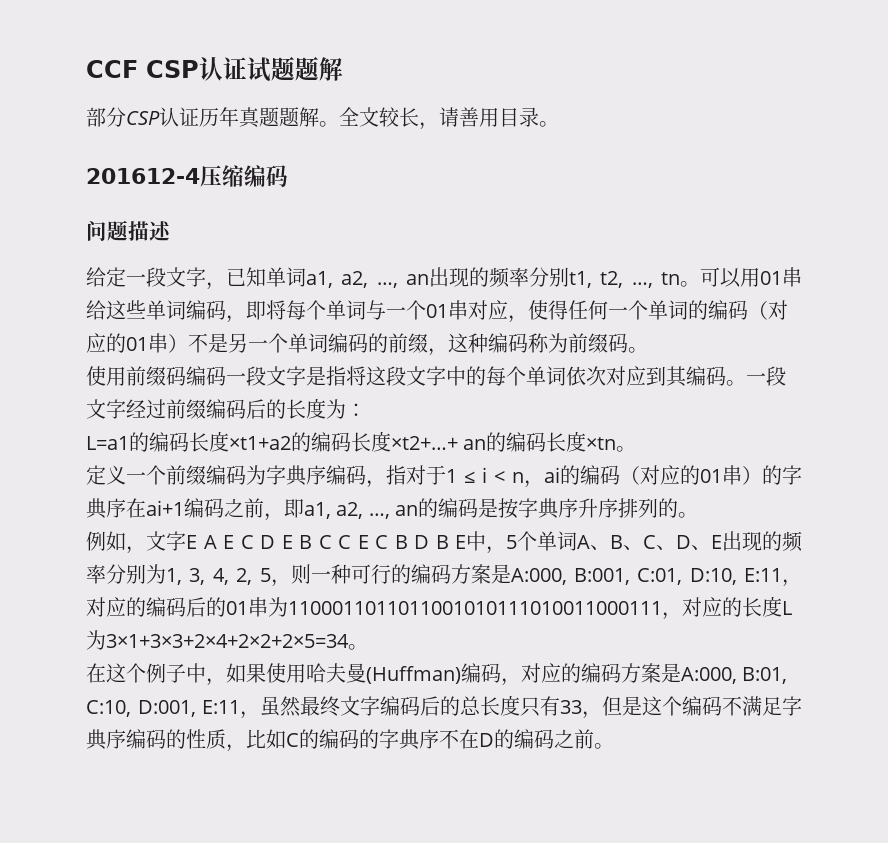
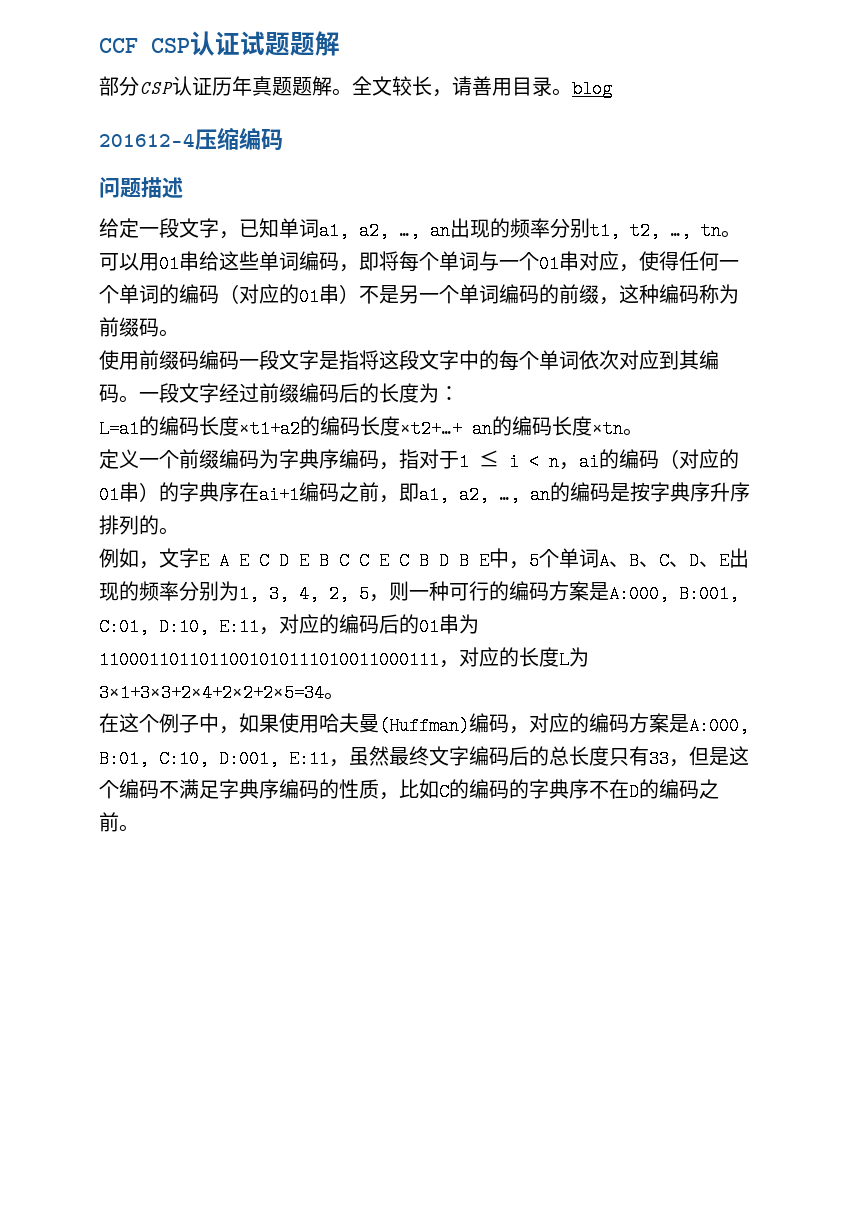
(559, 124) none -> [572,80,612,98] blog

